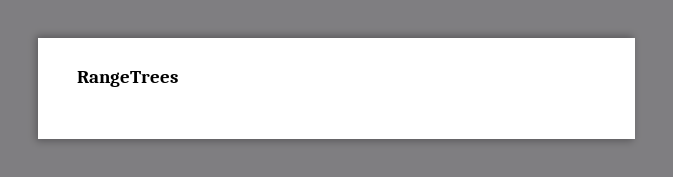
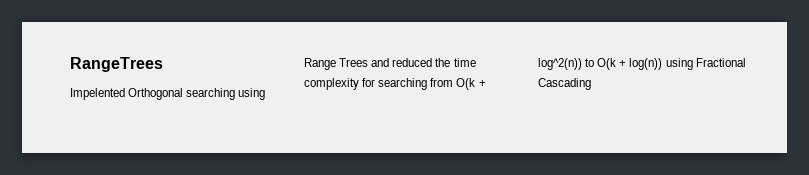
(178, 79) none -> [70,88,266,100] [304,58,476,70] [304,78,486,90] [538,58,746,70] [538,78,591,90] // Impelented Orthogonal searching using Range Trees and reduced the time complexity for searching from O(k + log^2(n)) to O(k + log(n)) using Fractional Cascading

